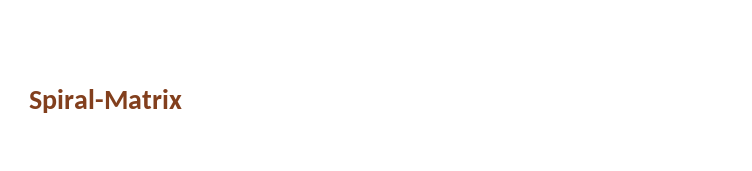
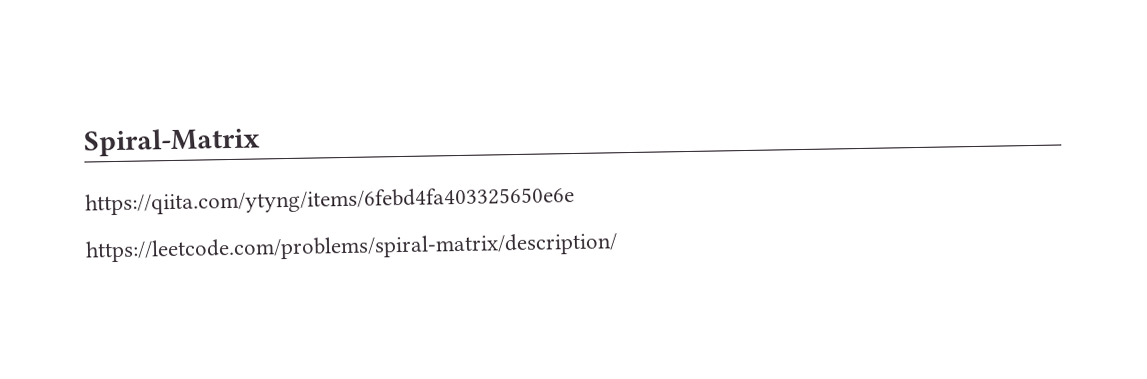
(182, 101) none -> [85,185,575,216] [85,232,618,263] // https://qiita.com/ytyng/items/6febd4fa403325650e6e // https://leetcode.com/problems/spiral-matrix/description/

